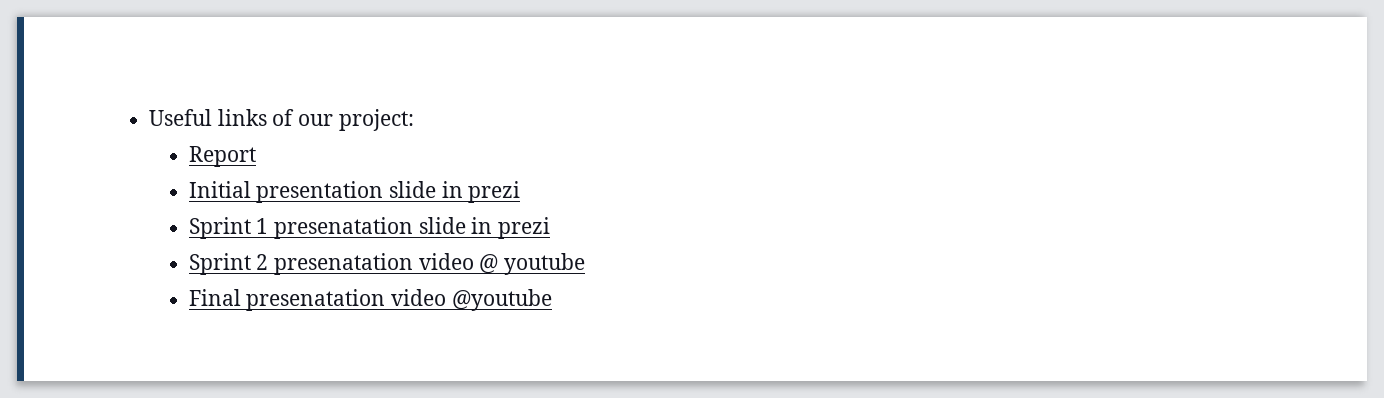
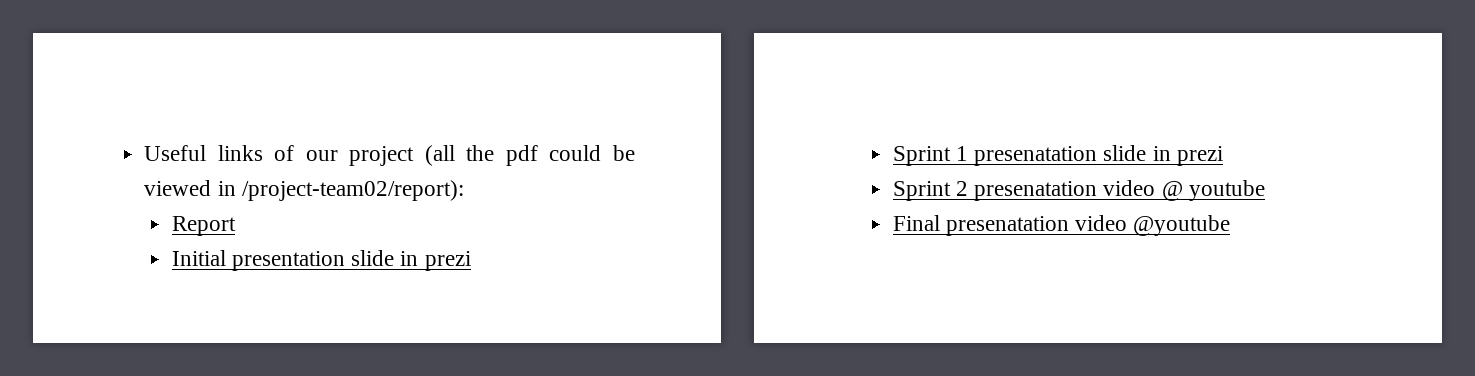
[338,109,414,131] project: -> [349,145,635,166] [144,180,464,201] project (all the pdf could be viewed in /project-team02/report):

